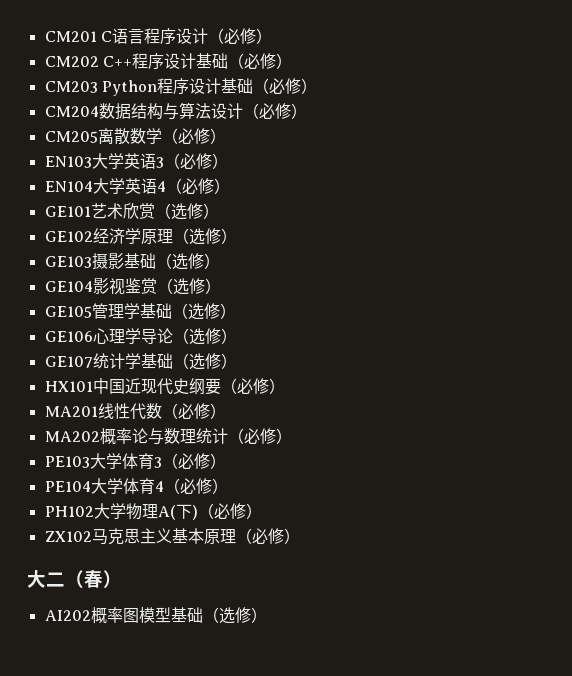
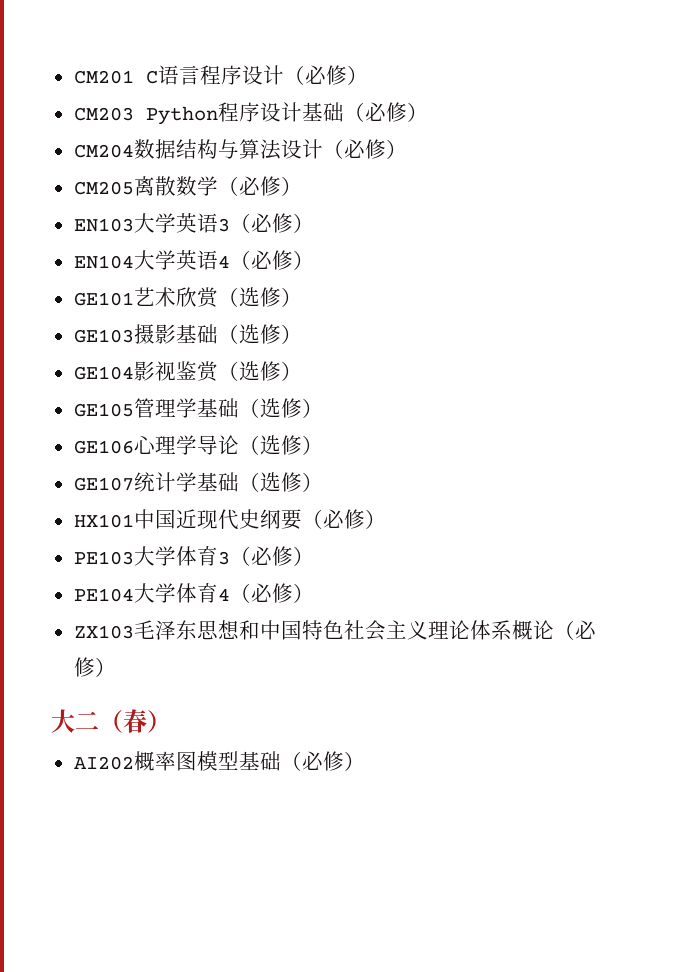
[44,53,292,70] // CM202 C++程序设计基础（必修） -> (368, 75) none
[44,228,237,245] // GE102经济学原理（选修） -> (302, 297) none
[44,403,226,420] [44,428,292,445] // MA201线性代数（必修） // MA202概率论与数理统计（必修） -> (386, 519) none
[44,503,262,520] [44,528,236,545] PH102大学物理A(下)（必修） // ZX102马克思主义基本原理 -> [73,620,554,641] ZX103毛泽东思想和中国特色社会主义理论体系概论
[218,607,235,624] 选 -> [301,751,324,770] 必

